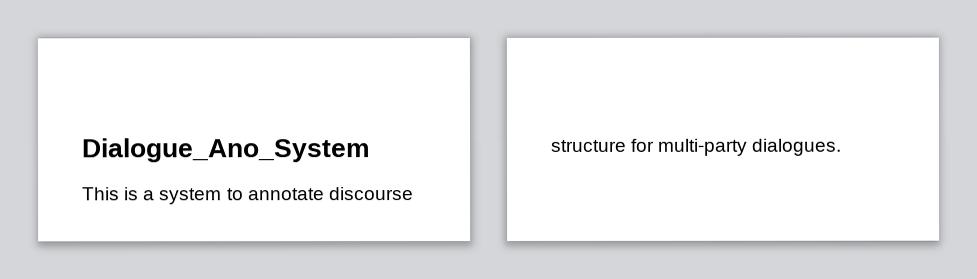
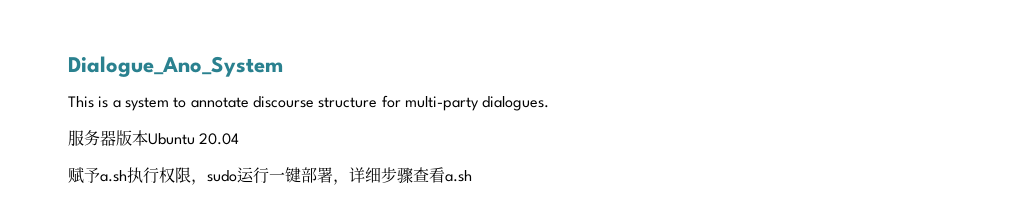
(843, 147) none -> [68,130,240,146] [68,167,472,185] // 服务器版本Ubuntu 20.04 // 赋予a.sh执行权限，sudo运行一键部署，详细步骤查看a.sh

